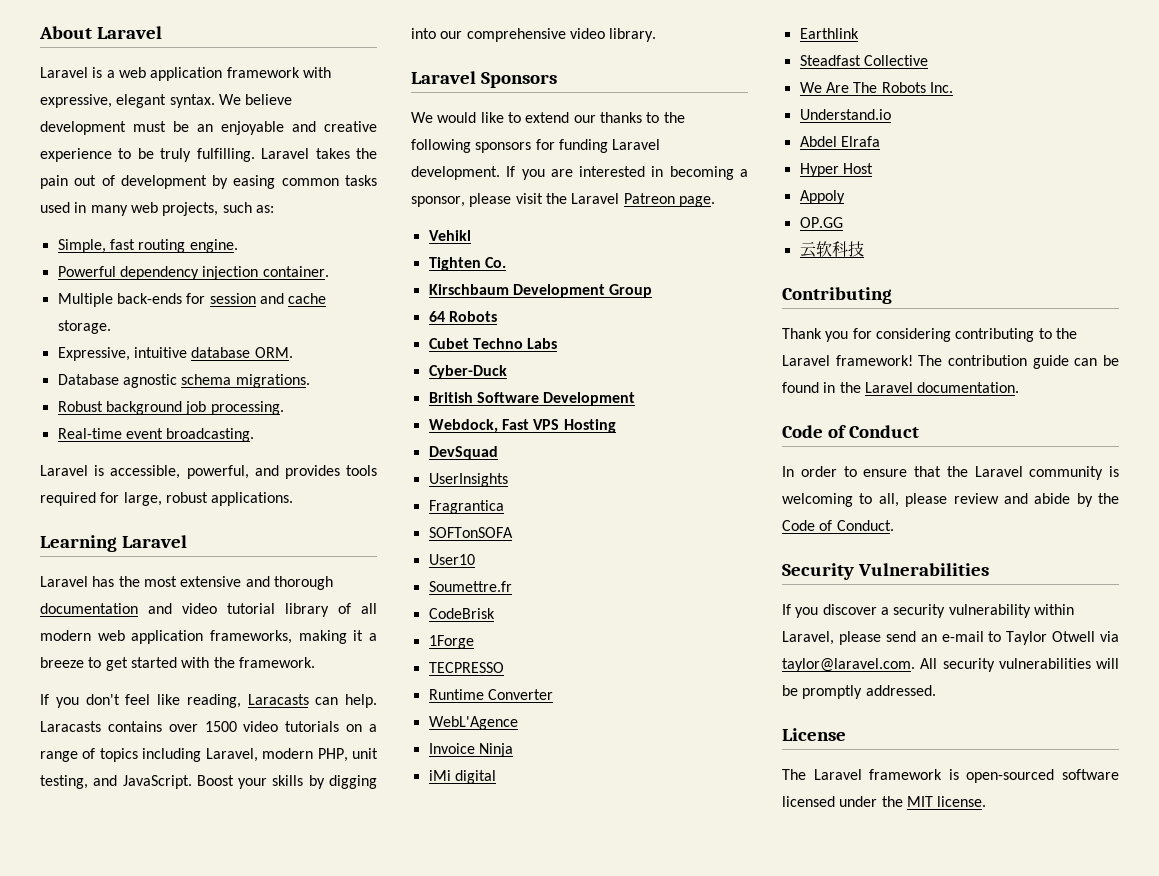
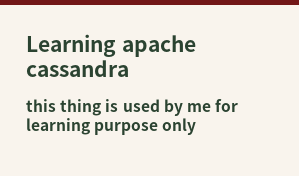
[39,26,163,39] [40,67,331,81] [40,94,293,108] [40,121,377,135] [40,148,377,162] [40,175,377,189] [40,202,274,216] [57,239,238,253] [57,266,329,280] [57,293,327,307] [57,320,111,334] [57,347,293,361] [57,374,310,388] [57,401,284,415] [57,428,255,442] [40,465,378,479] [40,492,294,506] [40,535,188,552] [40,576,333,590] [40,603,377,617] [40,630,378,644] [40,657,315,671] [40,694,377,708] [40,721,377,732] [40,748,378,762] [40,775,377,789] [411,28,657,42] [411,71,558,88] [411,112,685,123] [411,139,661,153] [411,166,748,180] [411,193,715,207] [428,230,471,241] [428,257,506,271] [428,284,653,298] [428,311,497,322] [428,338,558,349] [428,365,507,379] [428,392,636,406] [428,419,616,433] [428,446,498,460] [428,473,508,487] [428,500,504,514] [428,527,513,538] [428,554,475,565] [428,581,512,592] [428,608,495,619] [428,635,474,649] [428,662,504,673] [428,689,553,700] [428,716,518,730] [428,743,513,757] [428,770,496,784] [799,28,859,39] [799,55,928,66] [799,82,953,93] [799,109,891,120] [799,136,880,147] [799,163,873,177] [799,190,845,204] [799,217,843,228] [799,241,864,258] [782,287,892,304] [782,328,1077,342] [782,355,1119,369] [782,382,1020,393] [782,425,920,438] [782,466,1119,480] [782,493,1119,507] [782,520,894,531] [782,563,990,580] [782,604,1074,618] [782,631,1119,645] [782,658,1119,672] [782,685,936,699] [782,728,846,741] [782,769,1119,783] [782,796,987,807] About Laravel // Laravel is a web application framework with expressive, elegant syntax. We believe development must be an enjoyable and creative experience to be truly fulfilling. Laravel takes the pain out of development by easing common tasks used in many web projects, such as: // Simple, fast routing engine. // Powerful dependency injection container. // Multiple back-ends for session and cache storage. // Expressive, intuitive database ORM. // Database agnostic schema migrations. // Robust background job processing. // Real-time event broadcasting. // Laravel is accessible, powerful, and provides tools required for large, robust applications. // Learning Laravel // Laravel has the most extensive and thorough documentation and video tutorial library of all modern web application frameworks, making it a breeze to get started with the framework. // If you don't feel like reading, Laracasts can help. Laracasts contains over 1500 video tutorials on a range of topics including Laravel, modern PHP, unit testing, and JavaScript. Boost your skills by digging into our comprehensive video library. // Laravel Sponsors // We would like to extend our thanks to the following sponsors for funding Laravel development. If you are interested in becoming a sponsor, please visit the Laravel Patreon page. // Vehikl // Tighten Co. // Kirschbaum Development Group // 64 Robots // Cubet Techno Labs // Cyber-Duck // British Software Development // Webdock, Fast VPS Hosting // DevSquad // UserInsights // Fragrantica // SOFTonSOFA // User10 // Soumettre.fr // CodeBrisk // 1Forge // TECPRESSO // Runtime Converter // WebL'Agence // Invoice Ninja // iMi digital // Earthlink // Steadfast Collective // We Are The Robots Inc. // Understand.io // Abdel Elrafa // Hyper Host // Appoly // OP.GG // 云软科技 // Contributing // Thank you for considering contributing to the Laravel framework! The contribution guide can be found in the Laravel documentation. // Code of Conduct // In order to ensure that the Laravel community is welcoming to all, please review and abide by the Code of Conduct. // Security Vulnerabilities // If you discover a security vulnerability within Laravel, please send an e-mail to Taylor Otwell via taylor@laravel.com. All security vulnerabilities will be promptly addressed. // License // The Laravel framework is open-sourced software licensed under the MIT license. -> [26,34,196,57] [26,60,129,77] [26,99,239,116] [26,118,197,135] Learning apache cassandra // this thing is used by me for learning purpose only

